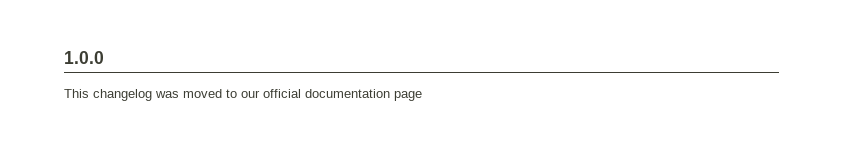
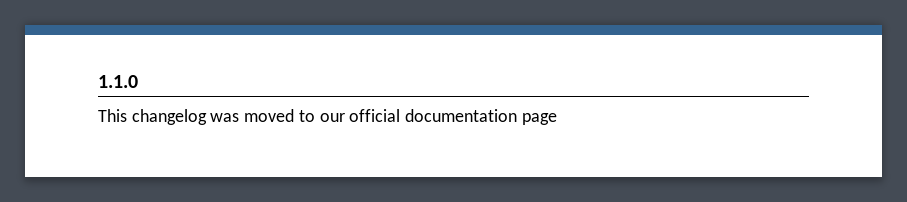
[64,51,104,64] 1.0.0 -> [98,75,138,88] 1.1.0

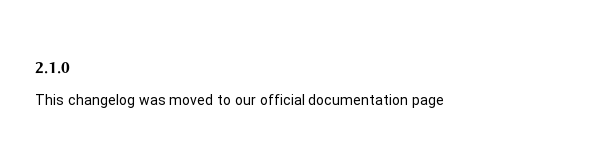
[98,75,138,88] 1.1.0 -> [35,62,70,74] 2.1.0

